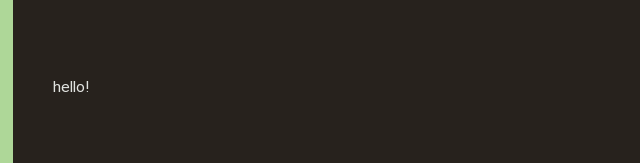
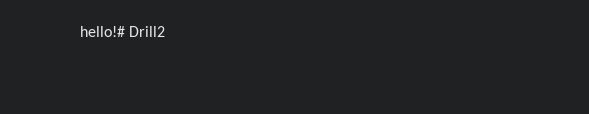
[53,81,89,92] hello! -> [80,26,166,37] hello!# Drill2

